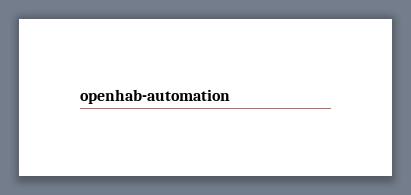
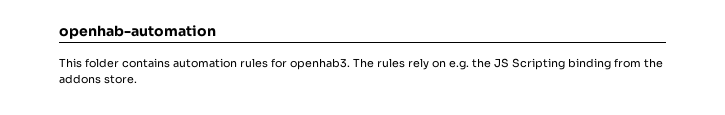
(230, 96) none -> [59,58,663,70] [59,74,137,84] // This folder contains automation rules for openhab3. The rules rely on e.g. the JS Scripting binding from the addons store.

